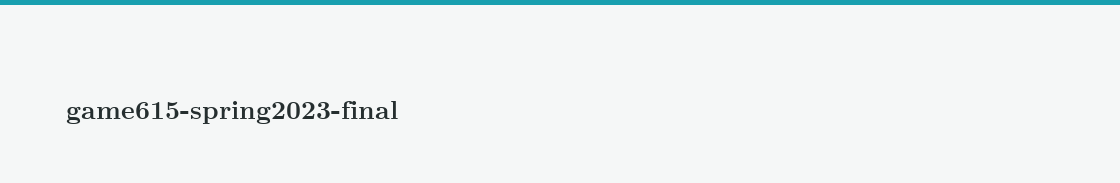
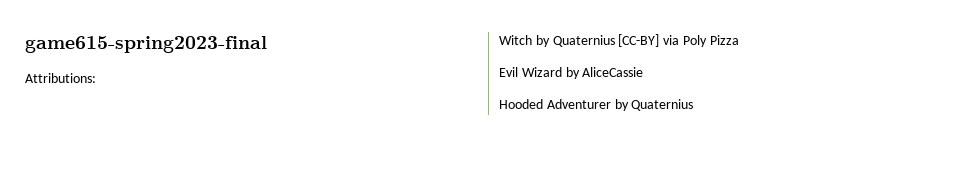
(398, 112) none -> [25,73,96,83] [499,34,739,47] [499,67,644,79] [499,99,694,111] // Attributions: // Witch by Quaternius [CC-BY] via Poly Pizza // Evil Wizard by AliceCassie // Hooded Adventurer by Quaternius

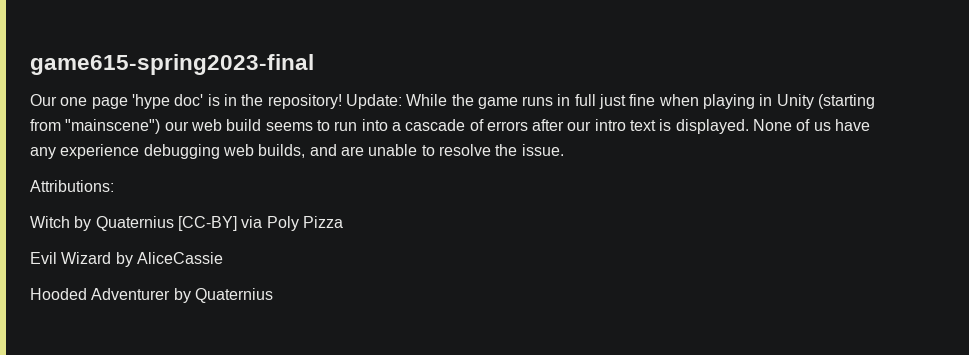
(267, 44) none -> [30,94,876,109] [30,119,871,134] [30,144,564,159] // Our one page 'hype doc' is in the repository! Update: While the game runs in full just fine when playing in Unity (starting from "mainscene") our web build seems to run into a cascade of errors after our intro text is displayed. None of us have any experience debugging web builds, and are unable to resolve the issue.

